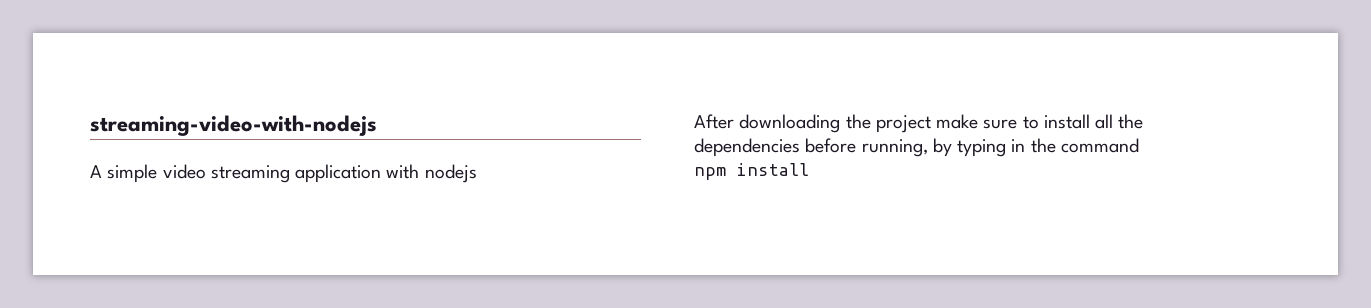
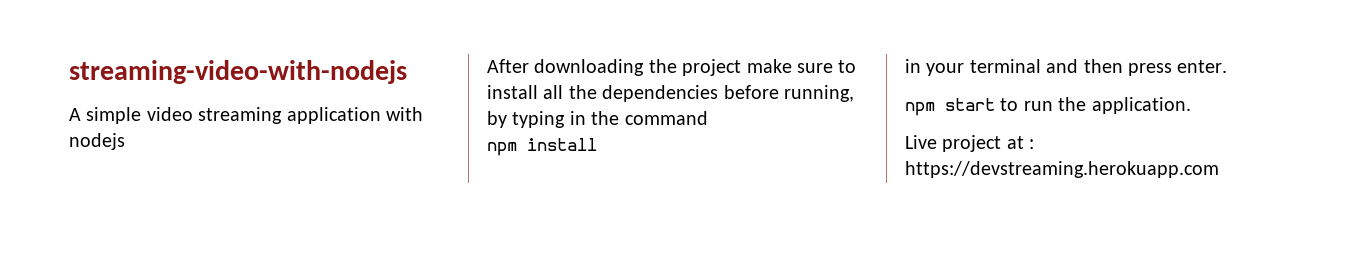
(809, 169) none -> [905,59,1228,76] [905,97,1191,116] [905,135,1035,152] [905,161,1219,178] // in your terminal and then press enter. // npm start to run the application. // Live project at : https://devstreaming.herokuapp.com

